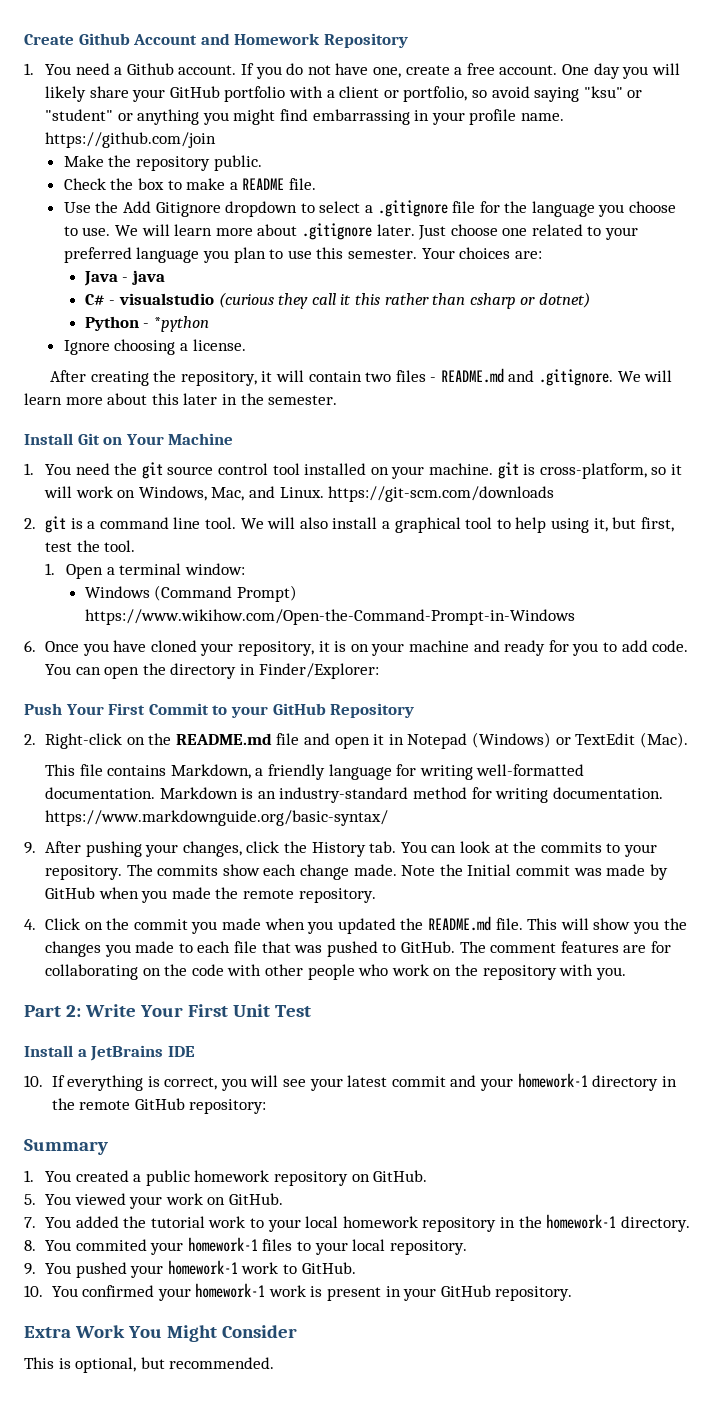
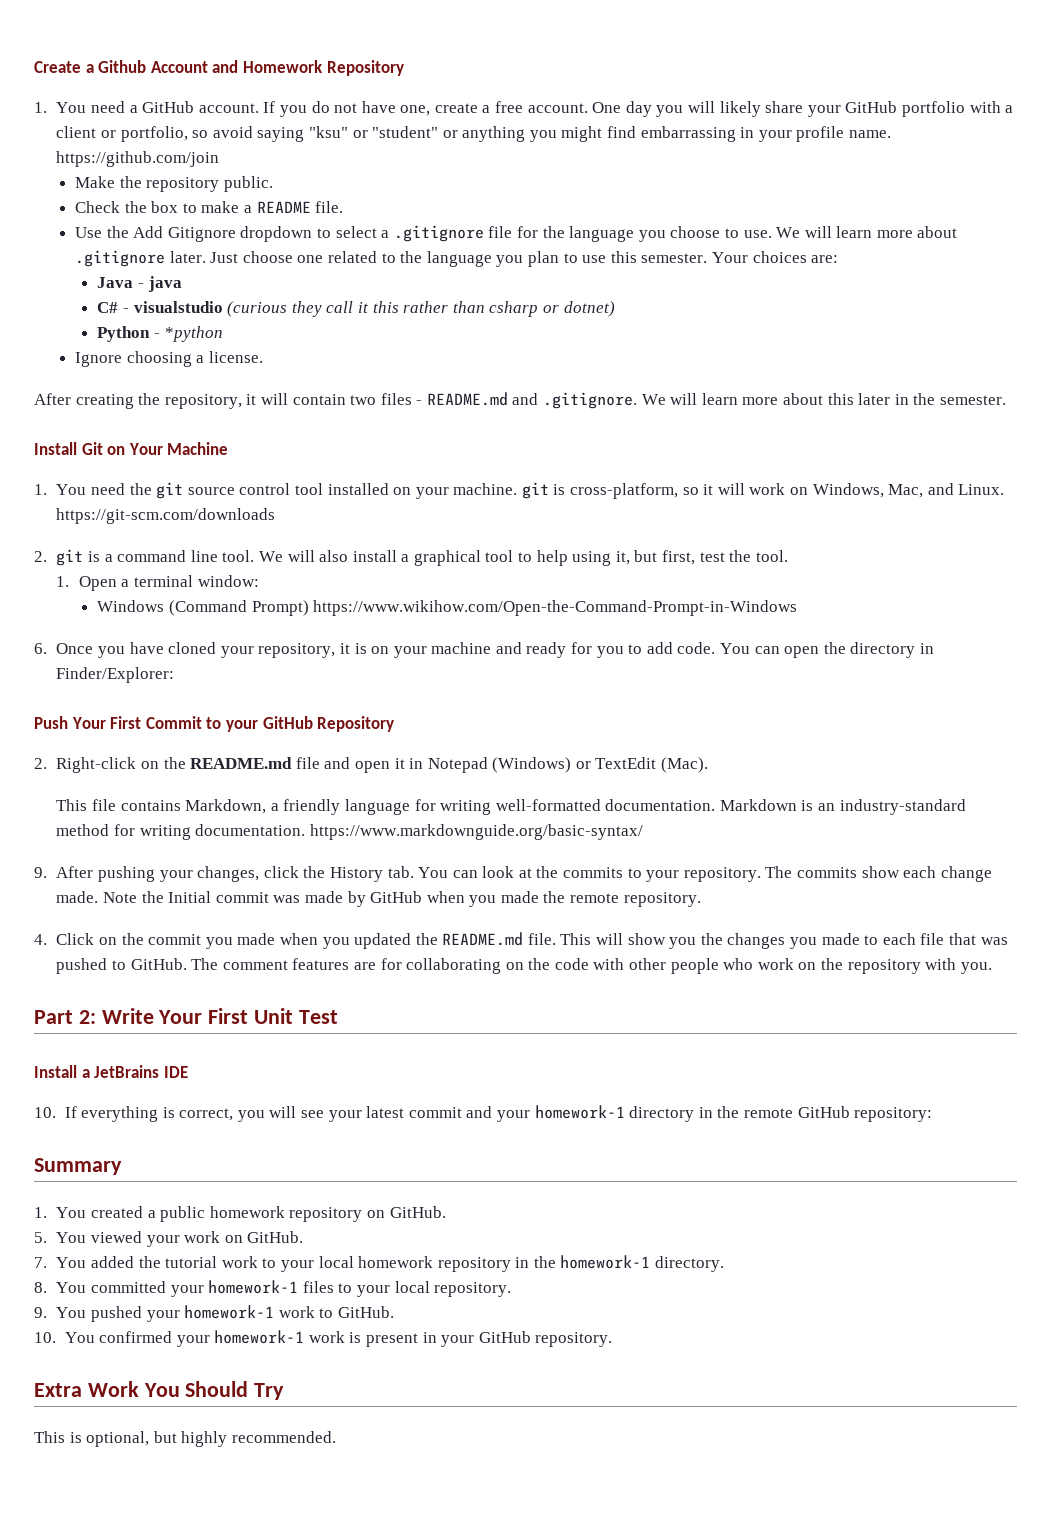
(74, 39) none -> [85,64,94,73] a
[126,63,174,75] Github -> [142,101,195,113] GitHub
[605,227,639,240] [63,247,132,263] your preferred -> [400,251,423,263] the
[75,1239,147,1251] commited -> [90,1281,166,1293] committed
[166,1325,297,1342] Might Consider -> [185,1381,285,1400] Should Try
(165, 1363) none -> [181,1431,228,1447] highly

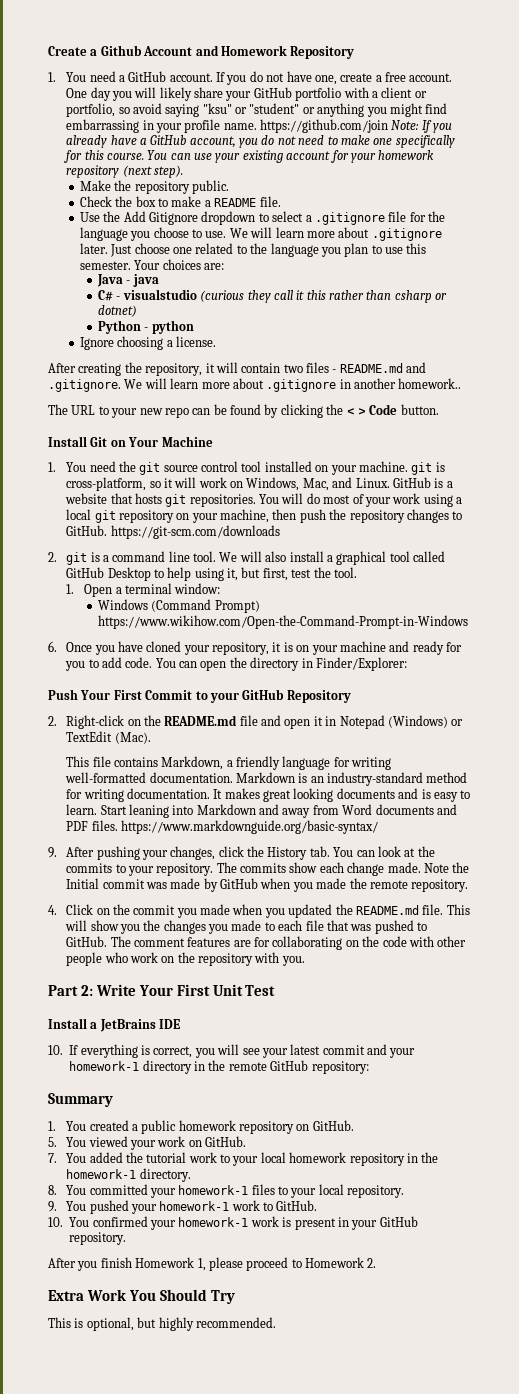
(220, 159) none -> [391,120,453,133] [66,135,455,148] [64,150,435,163] [66,165,183,178] Note: If you already have a GitHub account, you do not need to make one specifically for this course. You can use your existing account for your homework repository (next step).
[164,326,223,342] *python -> [151,320,194,334] python
[827,393,1006,405] this later in the semester. -> [266,378,462,392] [48,404,439,418] .gitignore in another homework.. // The URL to your new repo can be found by clicking the < > Code button.
(1005, 489) none -> [392,477,453,488] [65,493,463,507] [66,509,463,523] [66,525,108,536] GitHub is a website that hosts git repositories. You will do most of your work using a local git repository on your machine, then push the repository changes to GitHub.
(514, 556) none -> [413,551,446,562] [66,567,151,581] called GitHub Desktop
(306, 830) none -> [213,788,471,802] [66,804,457,818] [66,820,118,831] It makes great looking documents and is easy to learn. Start leaning into Markdown and away from Word documents and PDF files.
(613, 1339) none -> [48,1257,377,1271] // After you finish Homework 1, please proceed to Homework 2.

